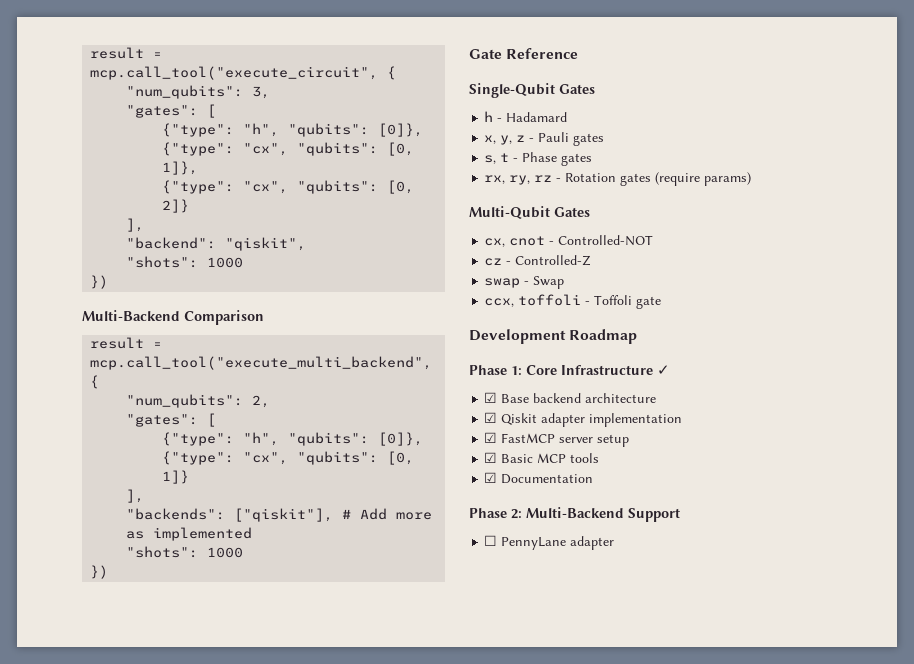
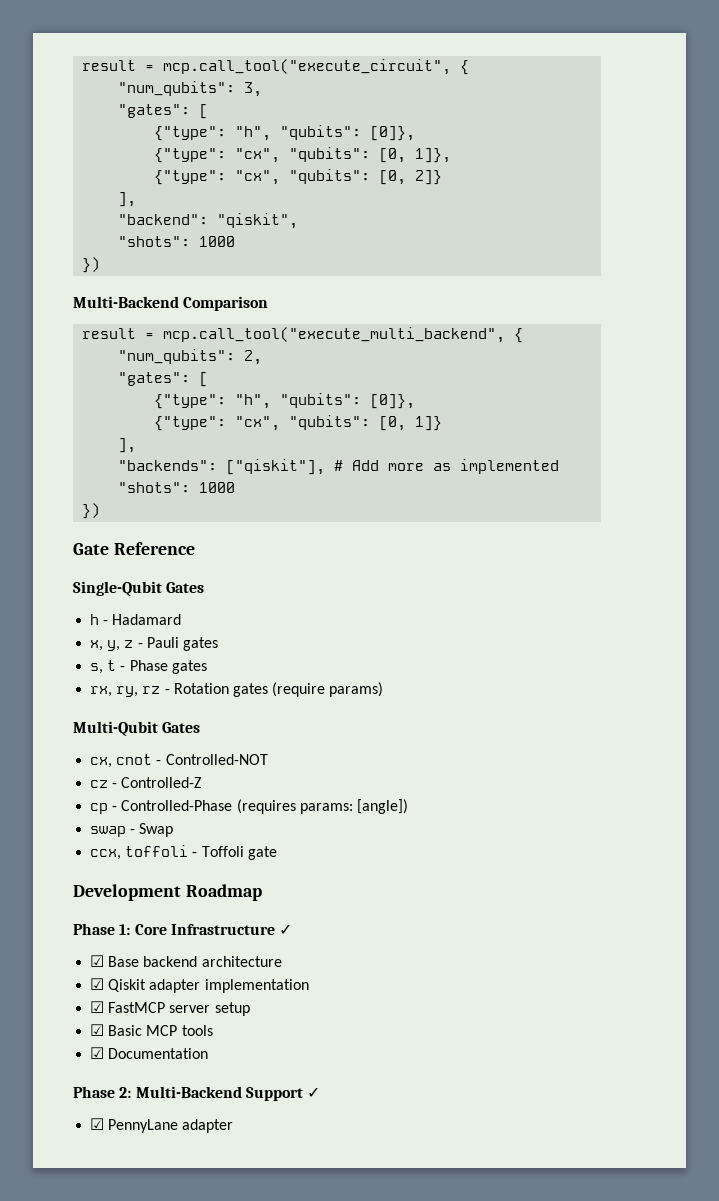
(592, 260) none -> [90,799,408,814] // cp - Controlled-Phase (requires params: [angle])
[484,535,498,546] // ☐ -> [307,1087,321,1098] [90,1118,105,1130] ✓ // ☑

